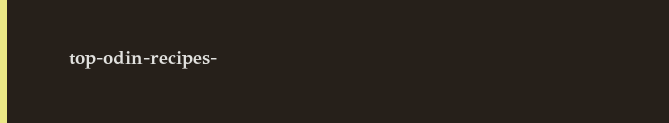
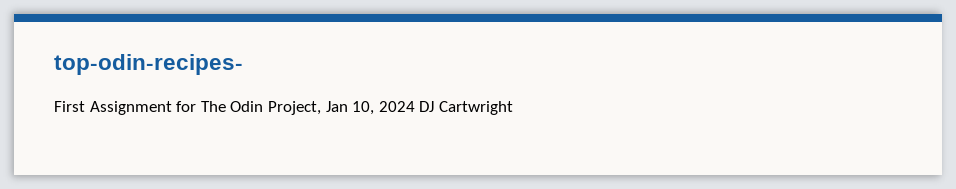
(217, 60) none -> [54,101,513,115] // First Assignment for The Odin Project, Jan 10, 2024 DJ Cartwright

